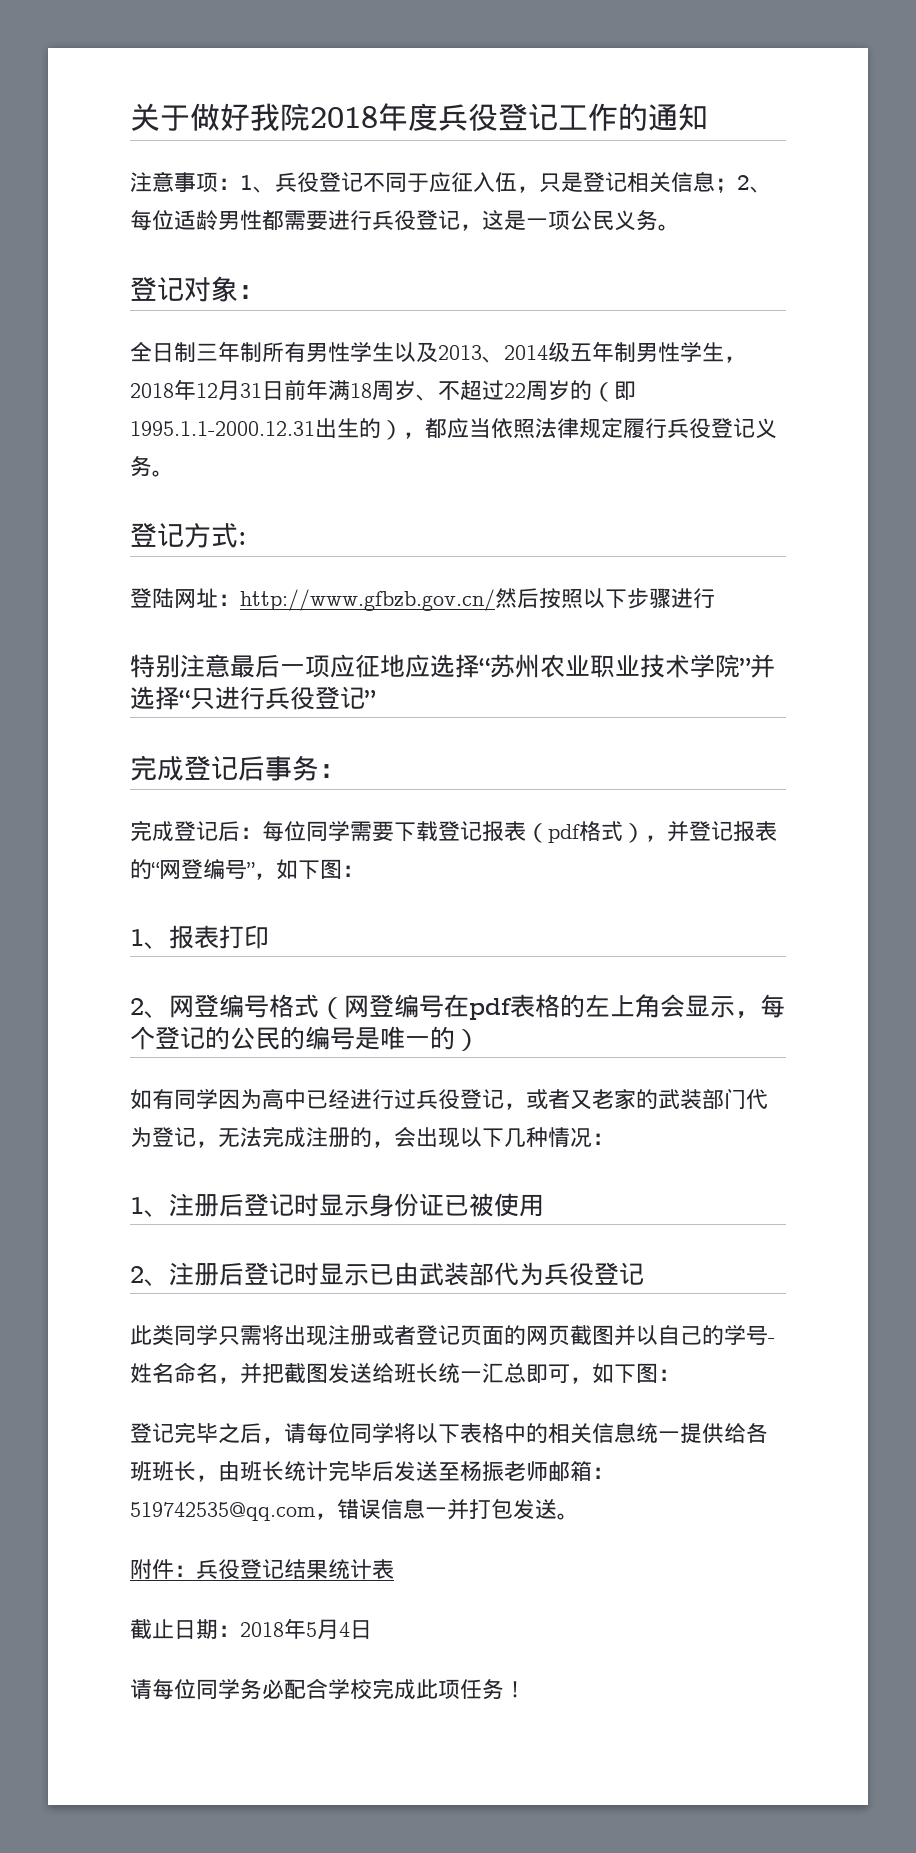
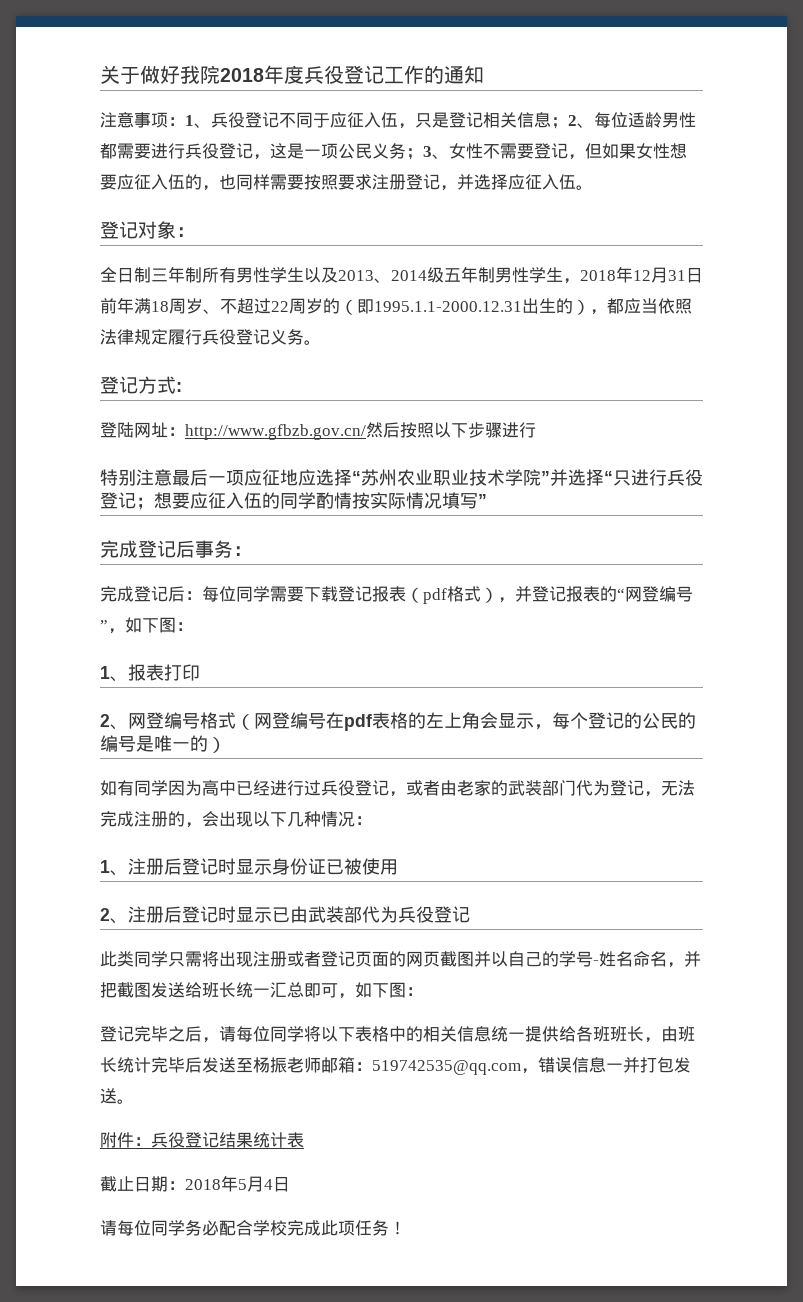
(658, 220) none -> [406,143,687,160] [100,174,576,191] ；3、女性不需要登记，但如果女性想要应征入伍的，也同样需要按照要求注册登记，并选择应征入伍
(365, 697) none -> [136,492,478,510] ；想要应征入伍的同学酌情按实际情况填写
[570,1090,592,1110] 又 -> [440,780,457,796] 由

